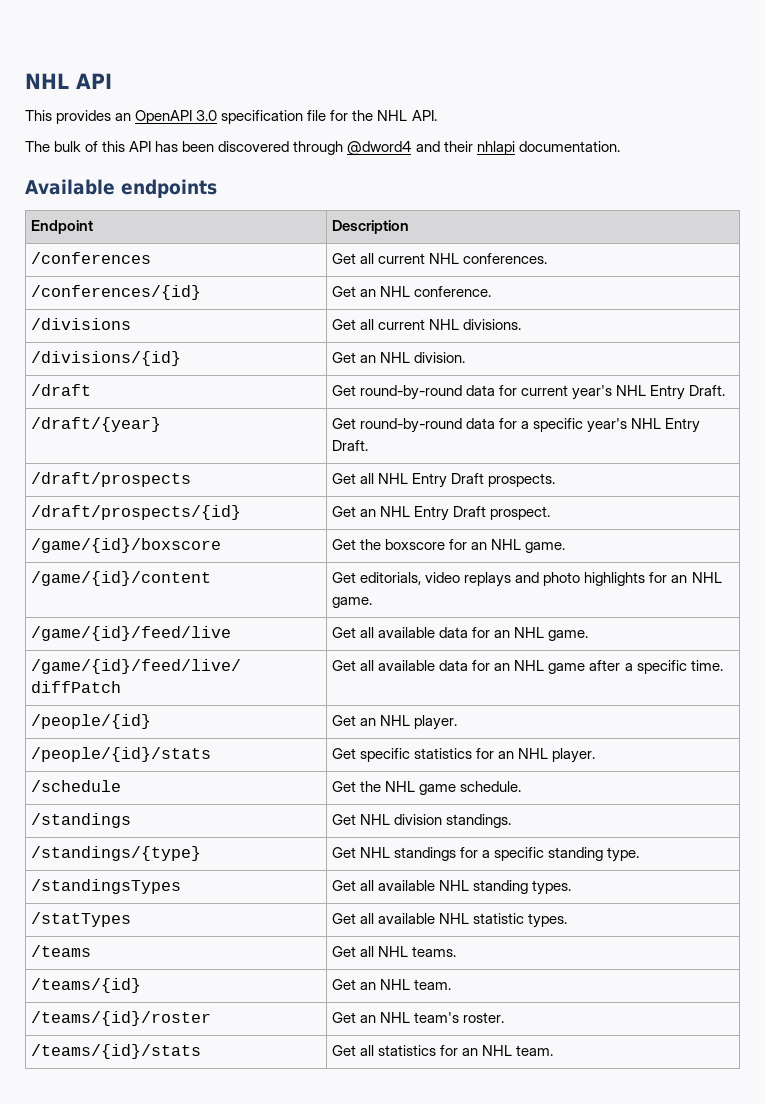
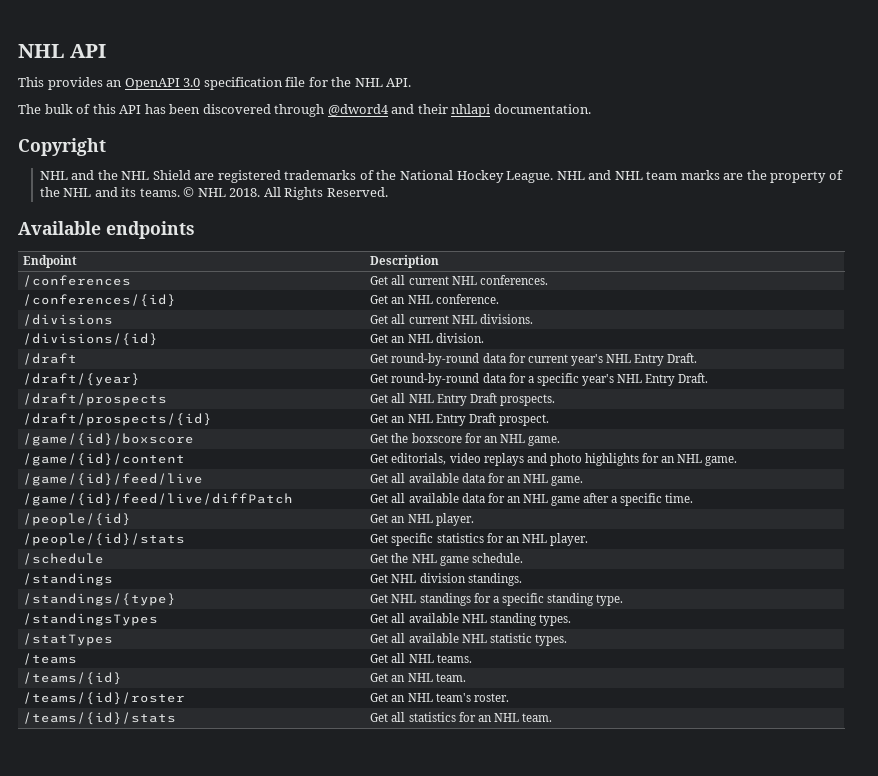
(620, 146) none -> [18,138,106,156] [39,170,843,183] [39,187,388,200] // Copyright // NHL and the NHL Shield are registered trademarks of the National Hockey League. NHL and NHL team marks are the property of the NHL and its teams. © NHL 2018. All Rights Reserved.

